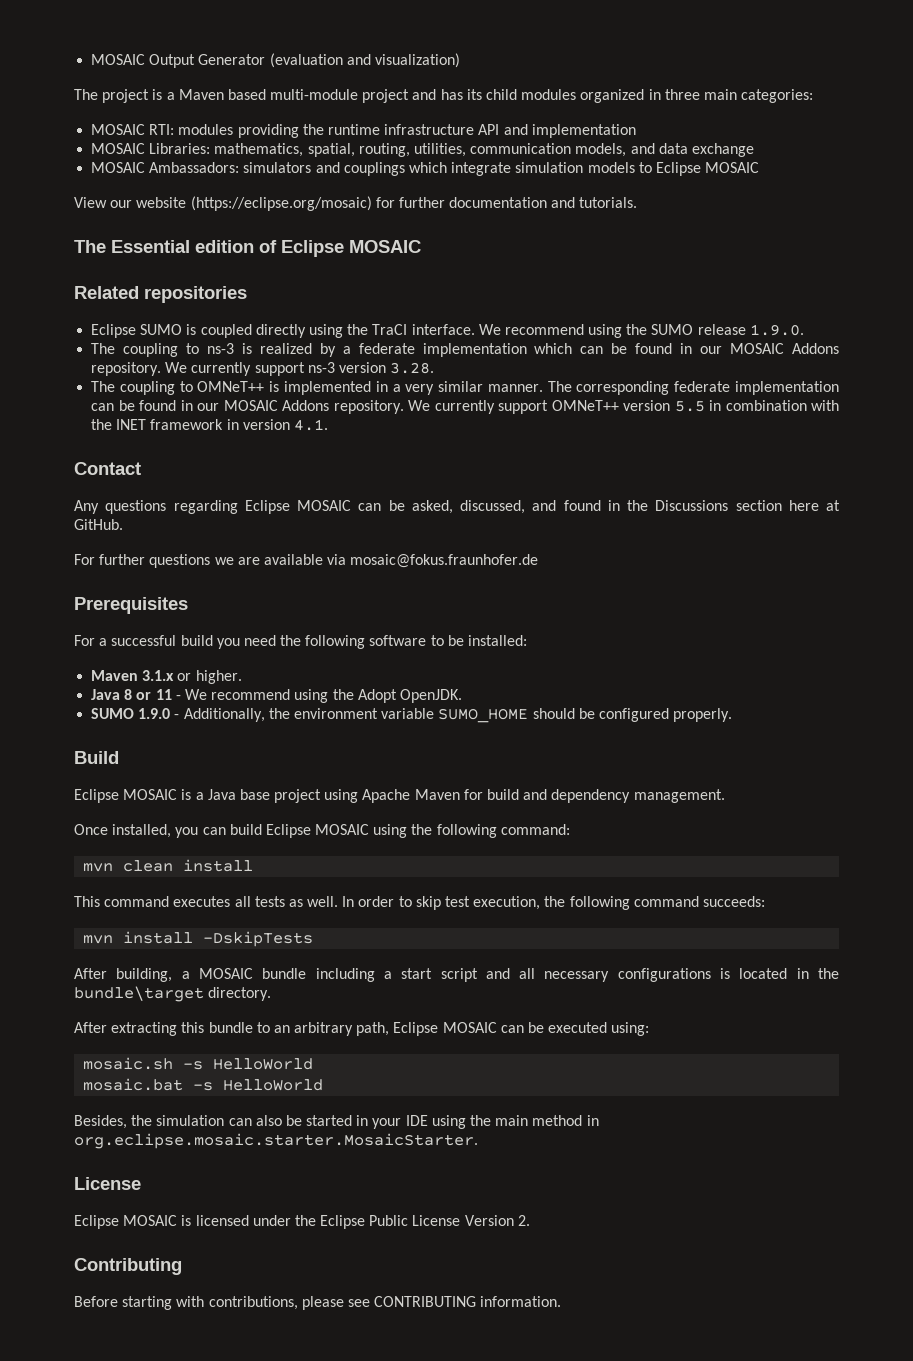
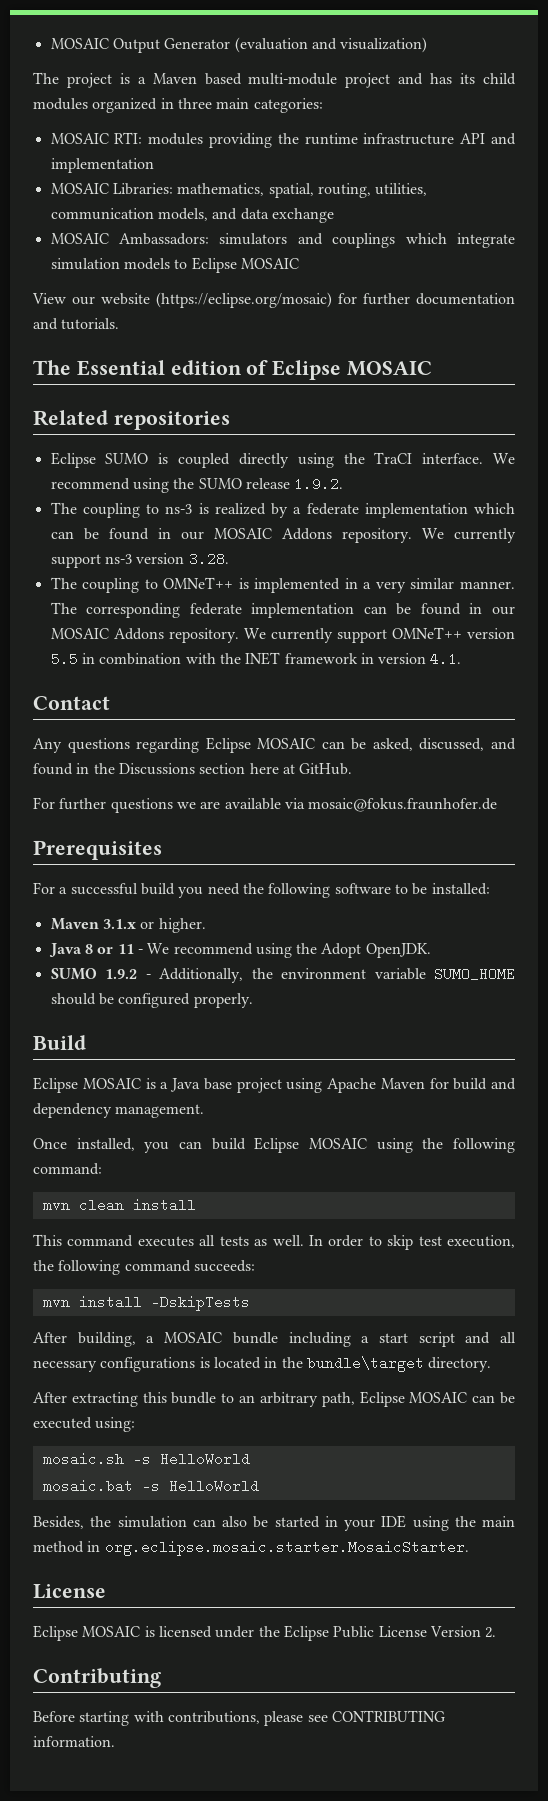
[749,324,804,336] 1.9.0. -> [294,477,344,491] 1.9.2.
[138,708,171,719] 1.9.0 -> [105,969,138,979] 1.9.2

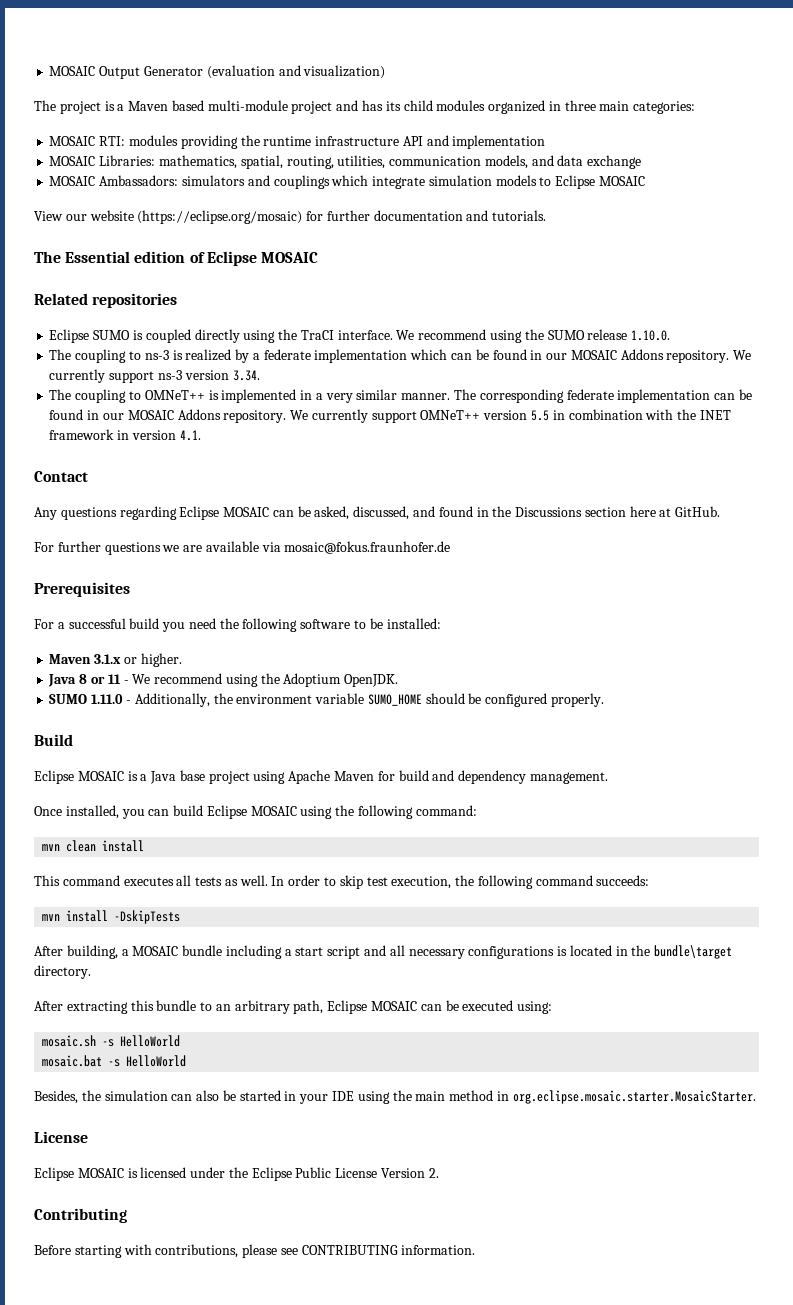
[294,477,344,491] 1.9.2. -> [631,330,671,341] 1.10.0.
[188,552,229,566] 3.28. -> [232,370,260,381] 3.34.
[321,943,362,958] Adopt -> [283,673,342,687] Adoptium
[105,969,138,979] 1.9.2 -> [91,694,124,704] 1.11.0

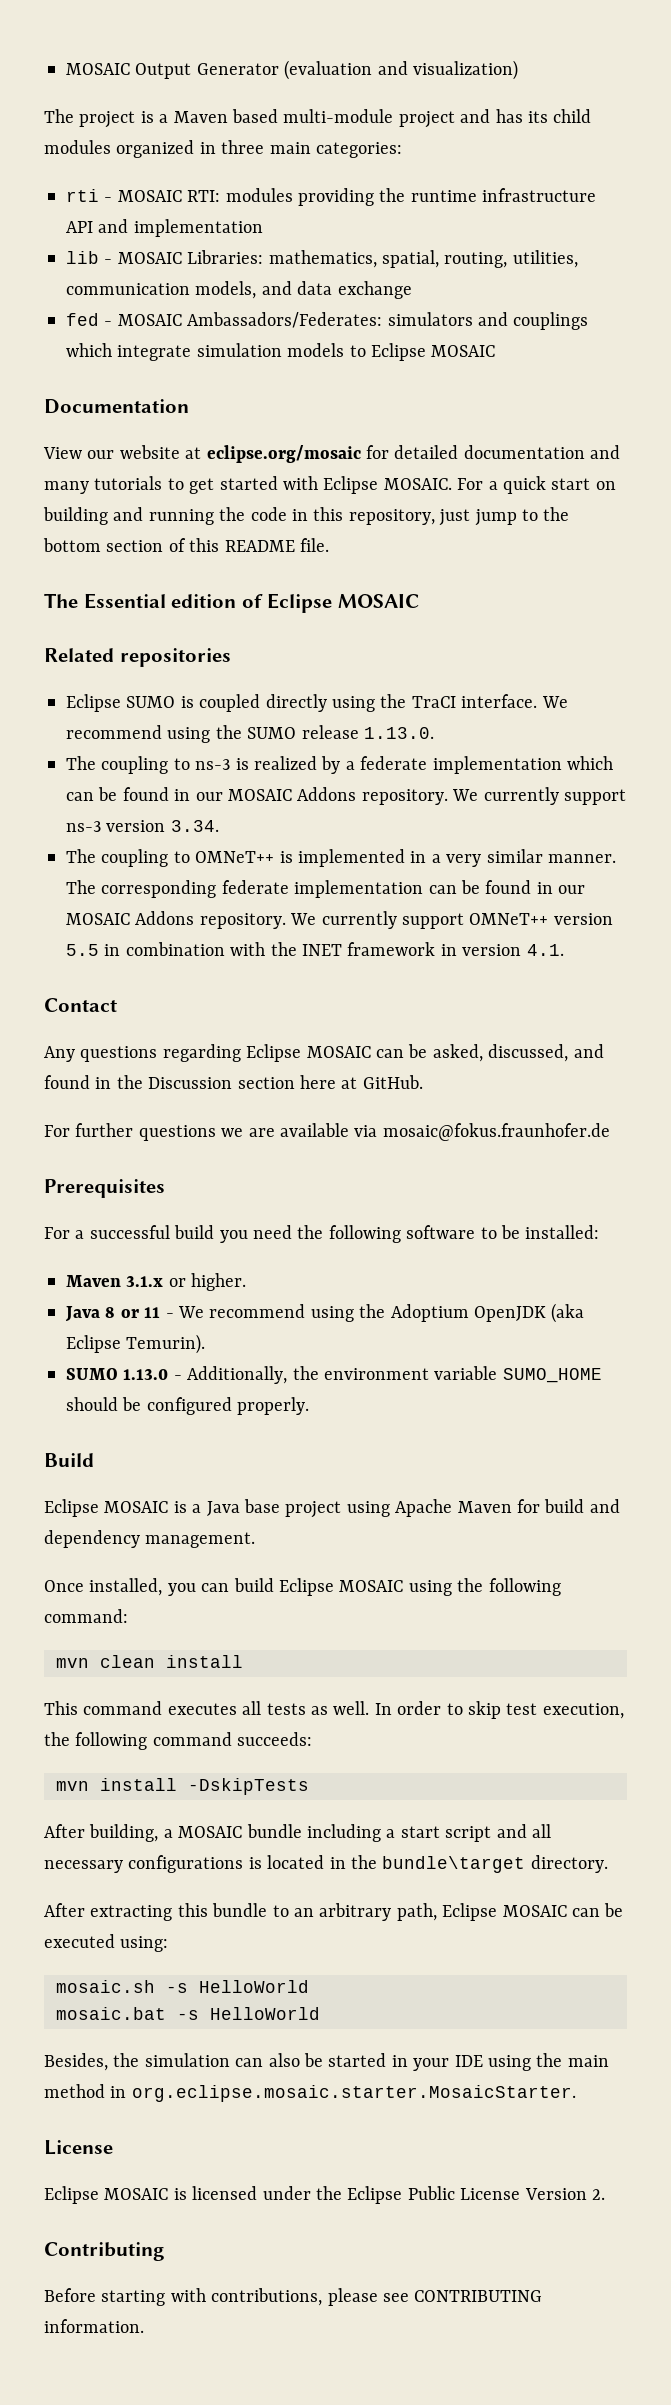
(696, 107) none -> [66,189,113,202] rti -
(546, 142) none -> [66,251,113,264] lib -
[49,175,179,186] MOSAIC Ambassadors: -> [66,312,383,328] fed - MOSAIC Ambassadors/Federates:
(645, 181) none -> [44,399,189,414] // Documentation
[137,210,547,224] (https://eclipse.org/mosaic) for further documentation and tutorials. -> [185,445,621,463] [44,476,616,494] [43,507,570,526] [43,538,329,552] at eclipse.org/mosaic for detailed documentation and many tutorials to get started with Eclipse MOSAIC. For a quick start on building and running the code in this repository, just jump to the bottom section of this README file.
[631,330,671,341] 1.10.0. -> [364,727,434,739] 1.13.0.
[515,507,583,517] Discussions -> [148,1077,233,1089] Discussion
[344,674,399,687] [49,694,124,704] OpenJDK. // SUMO 1.11.0 -> [473,1303,585,1323] [66,1334,206,1354] [66,1368,169,1380] OpenJDK (aka Eclipse Temurin). // SUMO 1.13.0

